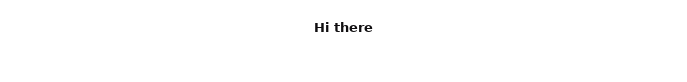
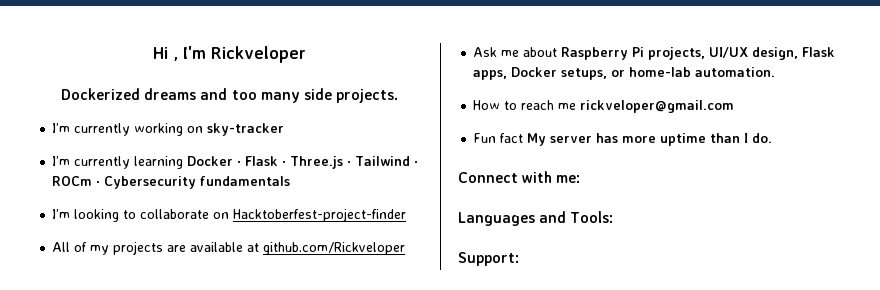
[334,22,373,32] there -> [173,46,306,63] [61,88,398,103] [52,123,285,136] [52,156,419,169] [52,176,291,189] [52,208,407,222] [52,241,406,255] [473,47,836,60] [473,67,776,80] [473,100,735,113] [473,133,773,146] [458,171,581,183] [458,211,614,226] [458,252,519,266] , I'm Rickveloper // Dockerized dreams and too many side projects. // I’m currently working on sky-tracker // I’m currently learning Docker · Flask · Three.js · Tailwind · ROCm · Cybersecurity fundamentals // I’m looking to collaborate on Hacktoberfest-project-finder // All of my projects are available at github.com/Rickveloper // Ask me about Raspberry Pi projects, UI/UX design, Flask apps, Docker setups, or home-lab automation. // How to reach me rickveloper@gmail.com // Fun fact My server has more uptime than I do. // Connect with me: // Languages and Tools: // Support:

